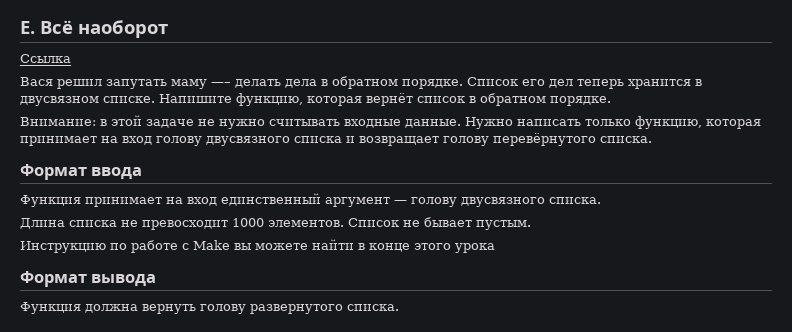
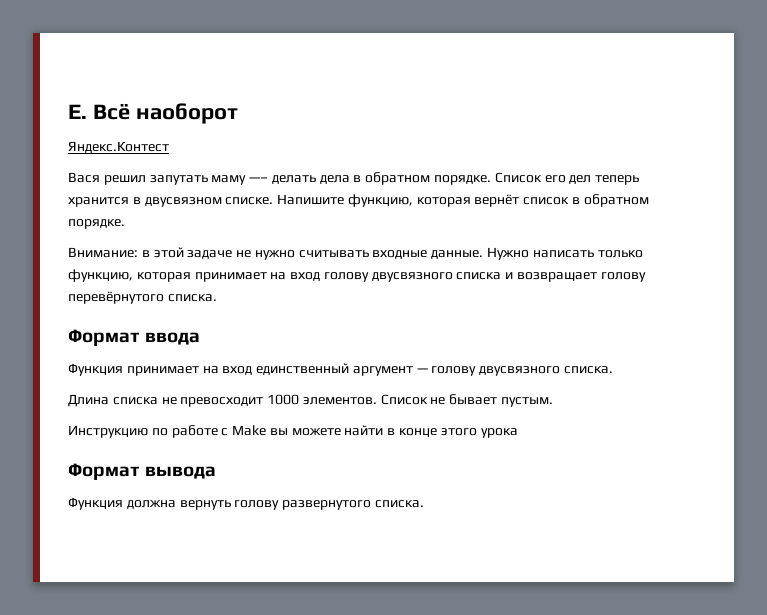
[20,54,71,63] Ссылка -> [68,141,169,153] Яндекс.Контест

